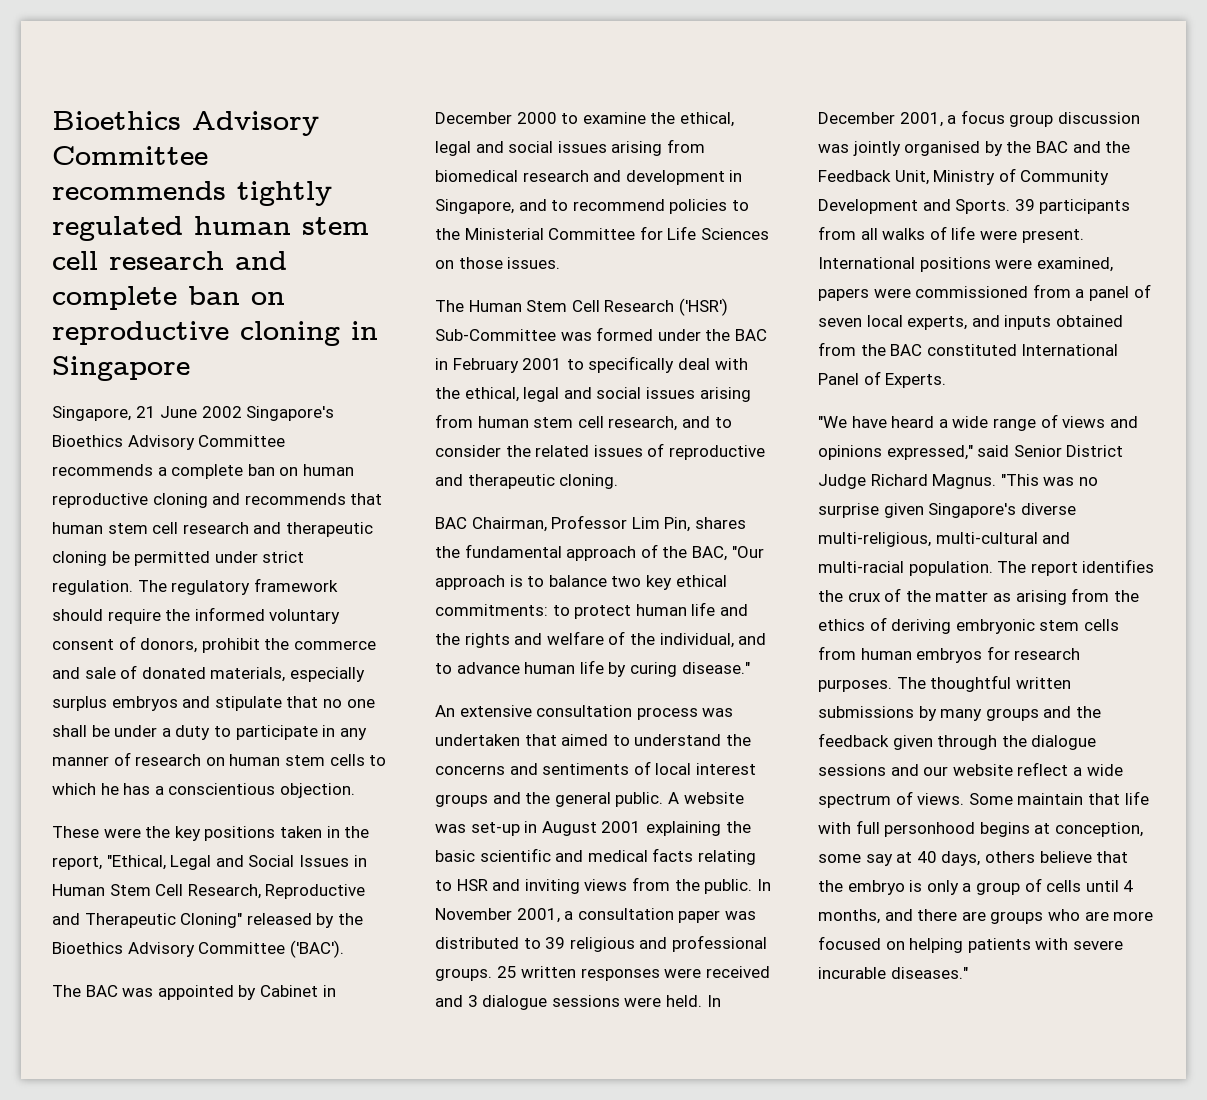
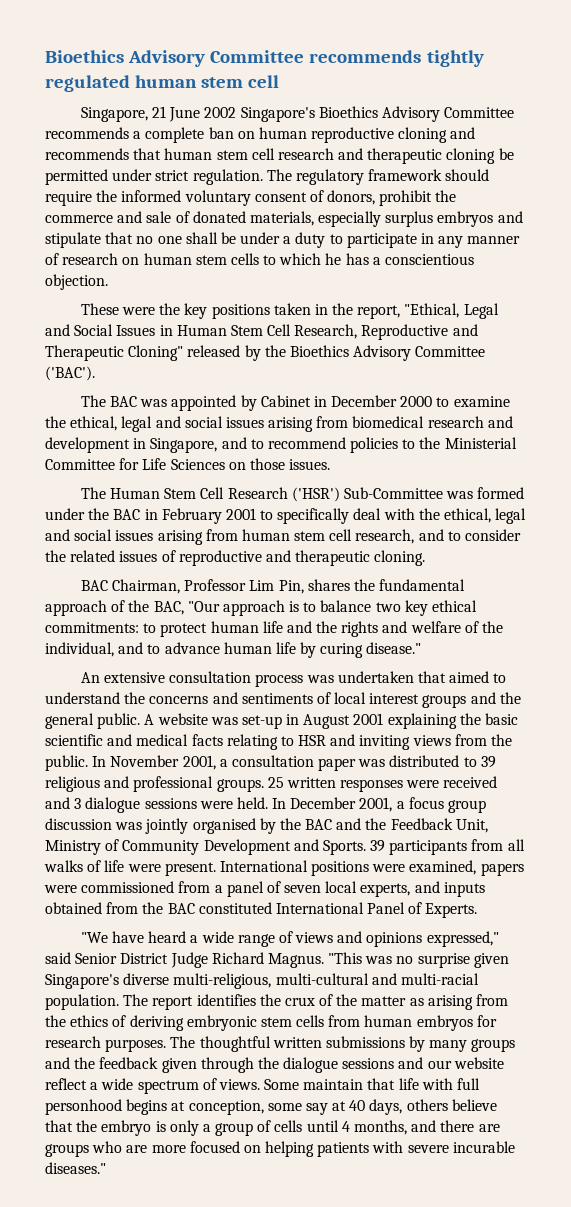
[109,251,287,270] [52,286,285,310] [52,321,378,346] [52,356,190,381] research and complete ban on reproductive cloning in Singapore -> (280, 81) none

